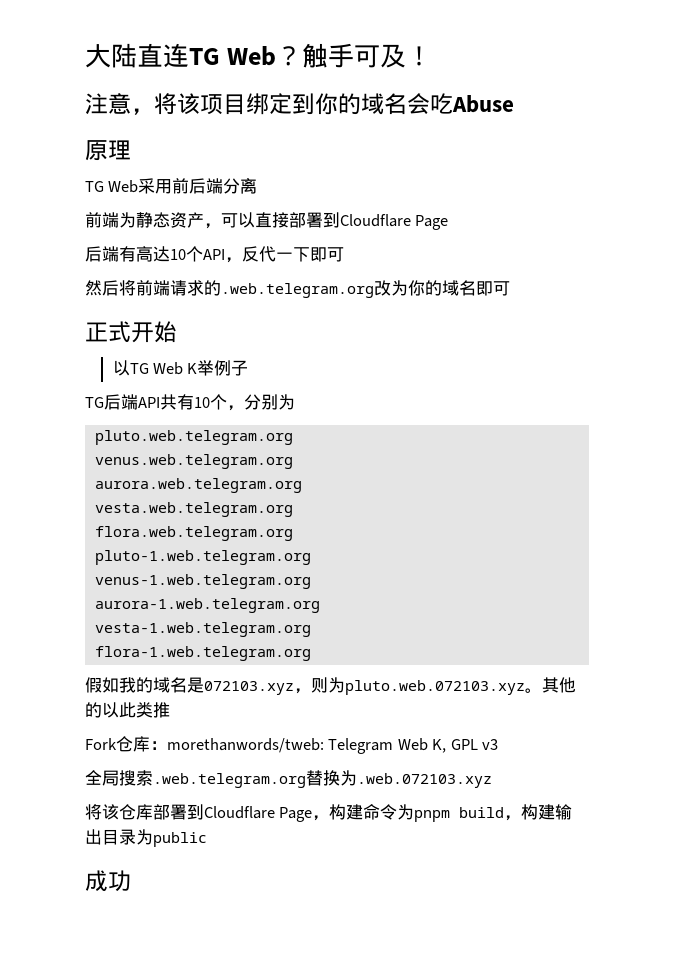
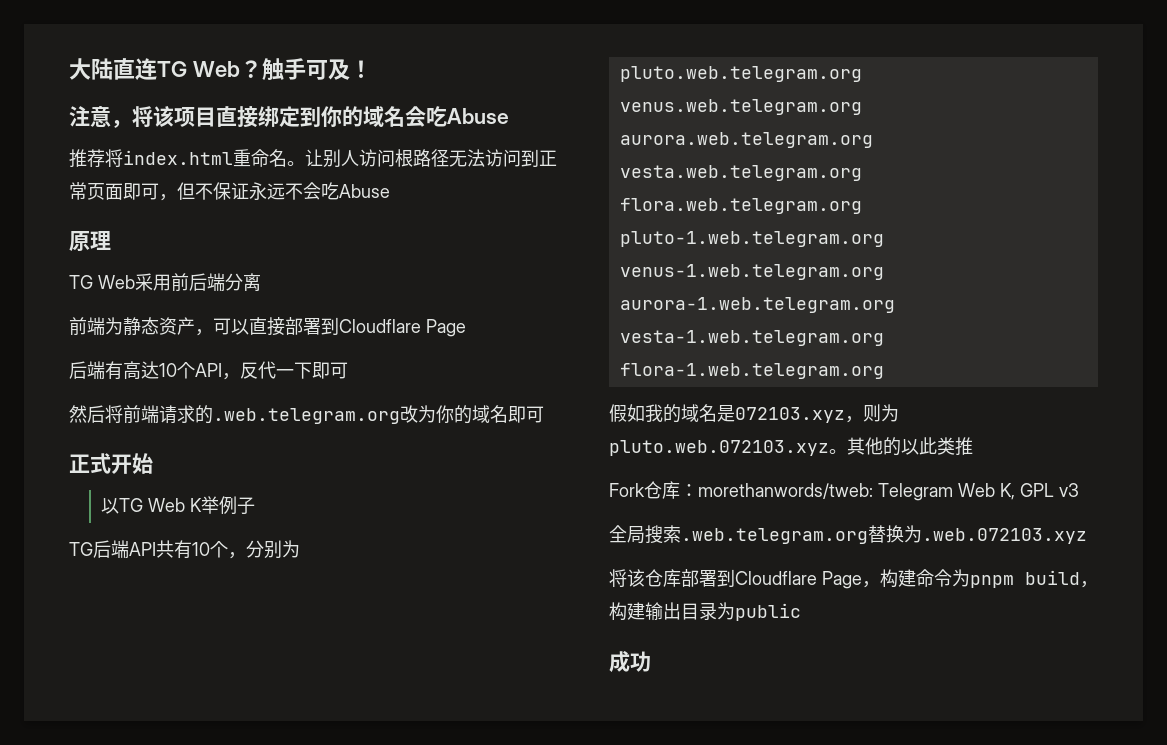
(246, 104) none -> [216,106,258,128] 直接
(514, 104) none -> [69,149,557,168] [69,182,390,201] // 推荐将index.html重命名。让别人访问根路径无法访问到正常页面即可，但不保证永远不会吃Abuse

